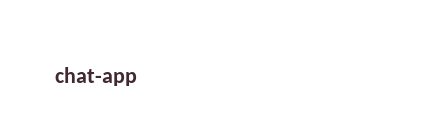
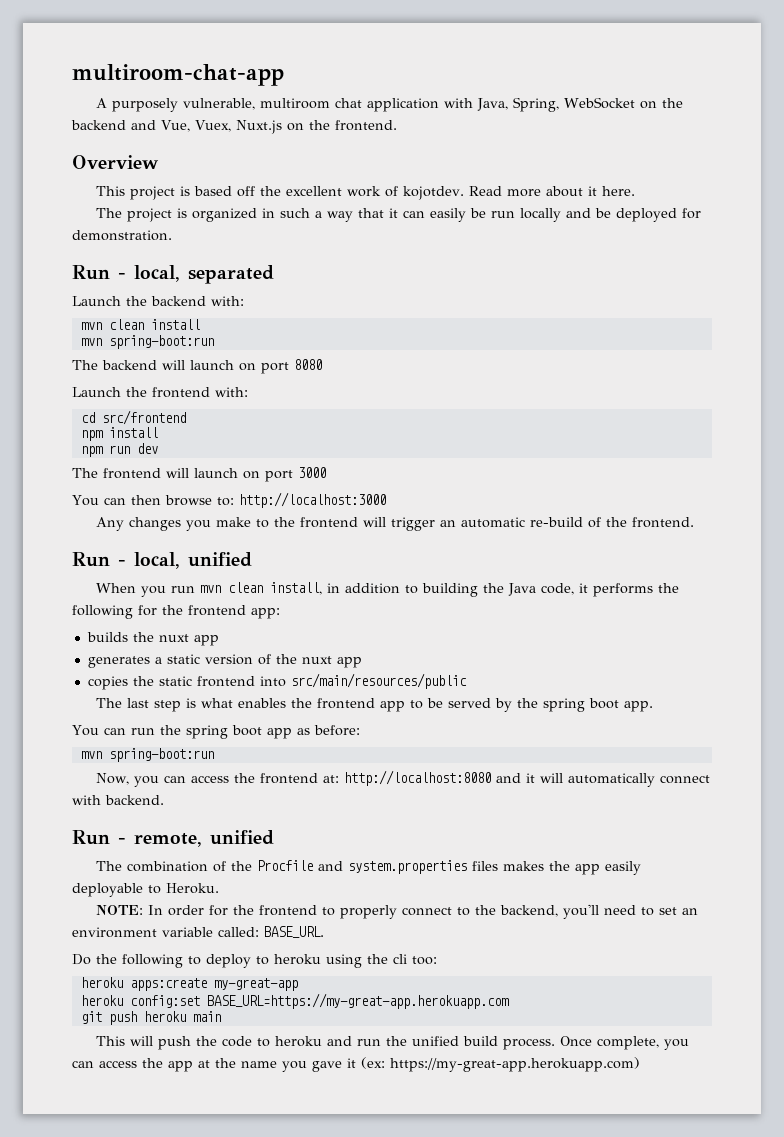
[55,67,137,86] chat-app -> [72,64,284,86] [96,97,684,112] [71,120,397,134] [72,155,159,169] [96,186,636,200] [96,208,702,222] [72,230,172,241] [72,265,274,284] [72,296,244,306] [80,319,200,330] [80,335,214,349] [72,359,322,374] [72,387,248,398] [80,410,186,425] [80,427,158,441] [80,443,158,457] [72,467,326,482] [72,492,386,508] [96,517,695,531] [72,552,252,569] [96,582,680,597] [72,605,280,619] [86,632,219,646] [87,654,362,668] [87,673,467,690] [96,698,654,712] [72,725,360,739] [80,748,214,762] [96,770,711,787] [72,795,164,805] [72,830,274,847] [96,860,642,875] [72,883,219,897] [96,904,699,919] [72,926,324,938] [72,954,437,968] [80,977,298,991] [80,993,509,1009] [80,1011,221,1025] [96,1036,690,1050] [72,1057,640,1072] multiroom-chat-app // A purposely vulnerable, multiroom chat application with Java, Spring, WebSocket on the backend and Vue, Vuex, Nuxt.js on the frontend. // Overview // This project is based off the excellent work of kojotdev. Read more about it here. // The project is organized in such a way that it can easily be run locally and be deployed for demonstration. // Run - local, separated // Launch the backend with: // mvn clean install // mvn spring-boot:run // The backend will launch on port 8080 // Launch the frontend with: // cd src/frontend // npm install // npm run dev // The frontend will launch on port 3000 // You can then browse to: http://localhost:3000 // Any changes you make to the frontend will trigger an automatic re-build of the frontend. // Run - local, unified // When you run mvn clean install, in addition to building the Java code, it performs the following for the frontend app: // builds the nuxt app // generates a static version of the nuxt app // copies the static frontend into src/main/resources/public // The last step is what enables the frontend app to be served by the spring boot app. // You can run the spring boot app as before: // mvn spring-boot:run // Now, you can access the frontend at: http://localhost:8080 and it will automatically connect with backend. // Run - remote, unified // The combination of the Procfile and system.properties files makes the app easily deployable to Heroku. // NOTE: In order for the frontend to properly connect to the backend, you'll need to set an environment variable called: BASE_URL. // Do the following to deploy to heroku using the cli too: // heroku apps:create my-great-app // heroku config:set BASE_URL=https://my-great-app.herokuapp.com // git push heroku main // This will push the code to heroku and run the unified build process. Once complete, you can access the app at the name you gave it (ex: https://my-great-app.herokuapp.com)

